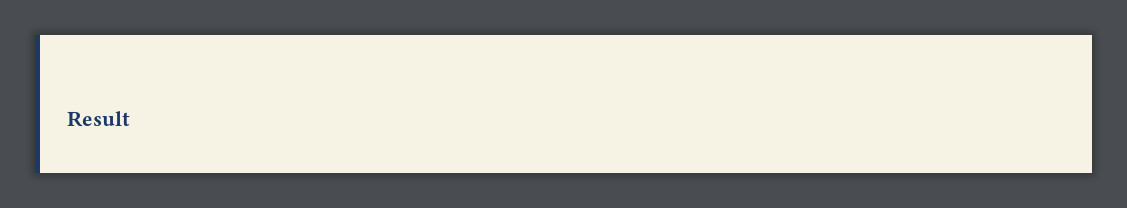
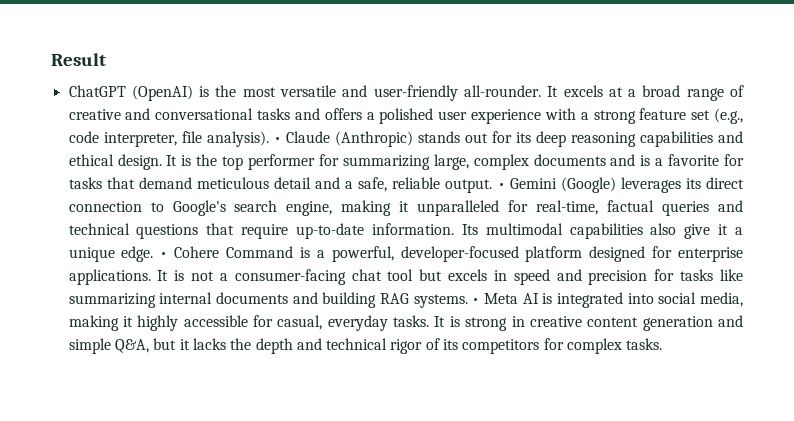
(130, 119) none -> [68,85,744,101] [68,108,744,124] [68,131,743,147] [68,154,744,170] [68,177,745,193] [68,200,743,216] [68,223,744,239] [68,246,744,262] [68,269,743,285] [68,292,743,308] [68,315,744,331] [68,338,663,354] // ChatGPT (OpenAI) is the most versatile and user-friendly all-rounder. It excels at a broad range of creative and conversational tasks and offers a polished user experience with a strong feature set (e.g., code interpreter, file analysis). • Claude (Anthropic) stands out for its deep reasoning capabilities and ethical design. It is the top performer for summarizing large, complex documents and is a favorite for tasks that demand meticulous detail and a safe, reliable output. • Gemini (Google) leverages its direct connection to Google's search engine, making it unparalleled for real-time, factual queries and technical questions that require up-to-date information. Its multimodal capabilities also give it a unique edge. • Cohere Command is a powerful, developer-focused platform designed for enterprise applications. It is not a consumer-facing chat tool but excels in speed and precision for tasks like summarizing internal documents and building RAG systems. • Meta AI is integrated into social media, making it highly accessible for casual, everyday tasks. It is strong in creative content generation and simple Q&A, but it lacks the depth and technical rigor of its competitors for complex tasks.

